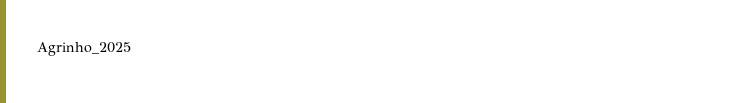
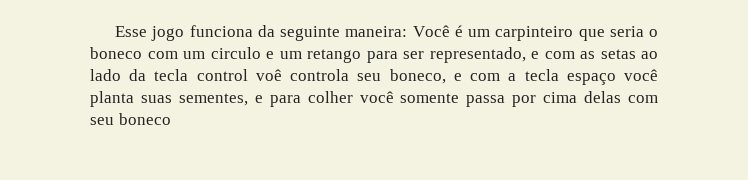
[37,42,131,56] Agrinho_2025 -> [115,25,658,41] [90,47,658,63] [90,69,658,85] [90,91,658,107] [90,113,171,125] Esse jogo funciona da seguinte maneira: Você é um carpinteiro que seria o boneco com um circulo e um retango para ser representado, e com as setas ao lado da tecla control voê controla seu boneco, e com a tecla espaço você planta suas sementes, e para colher você somente passa por cima delas com seu boneco

